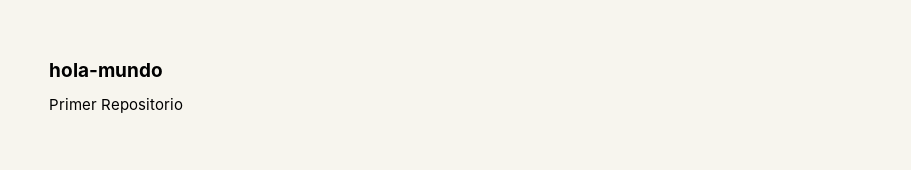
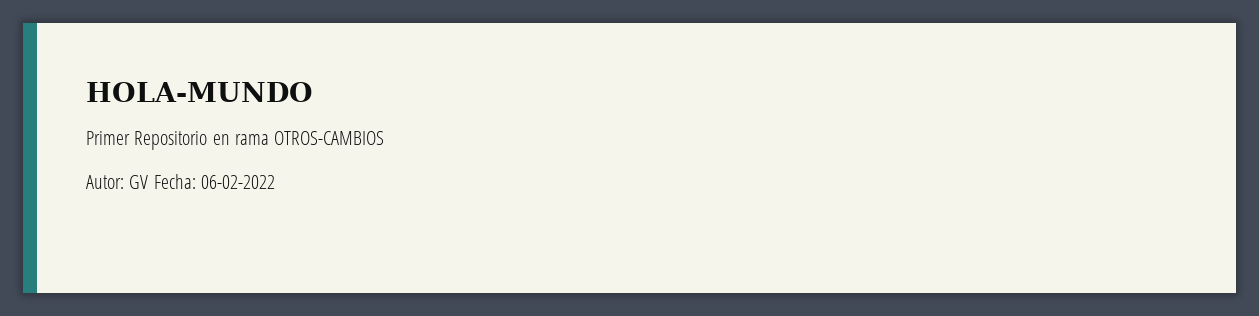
[49,63,163,77] hola-mundo -> [86,82,313,102] HOLA-MUNDO
(184, 105) none -> [212,131,385,145] [86,174,275,189] en rama OTROS-CAMBIOS // Autor: GV Fecha: 06-02-2022

